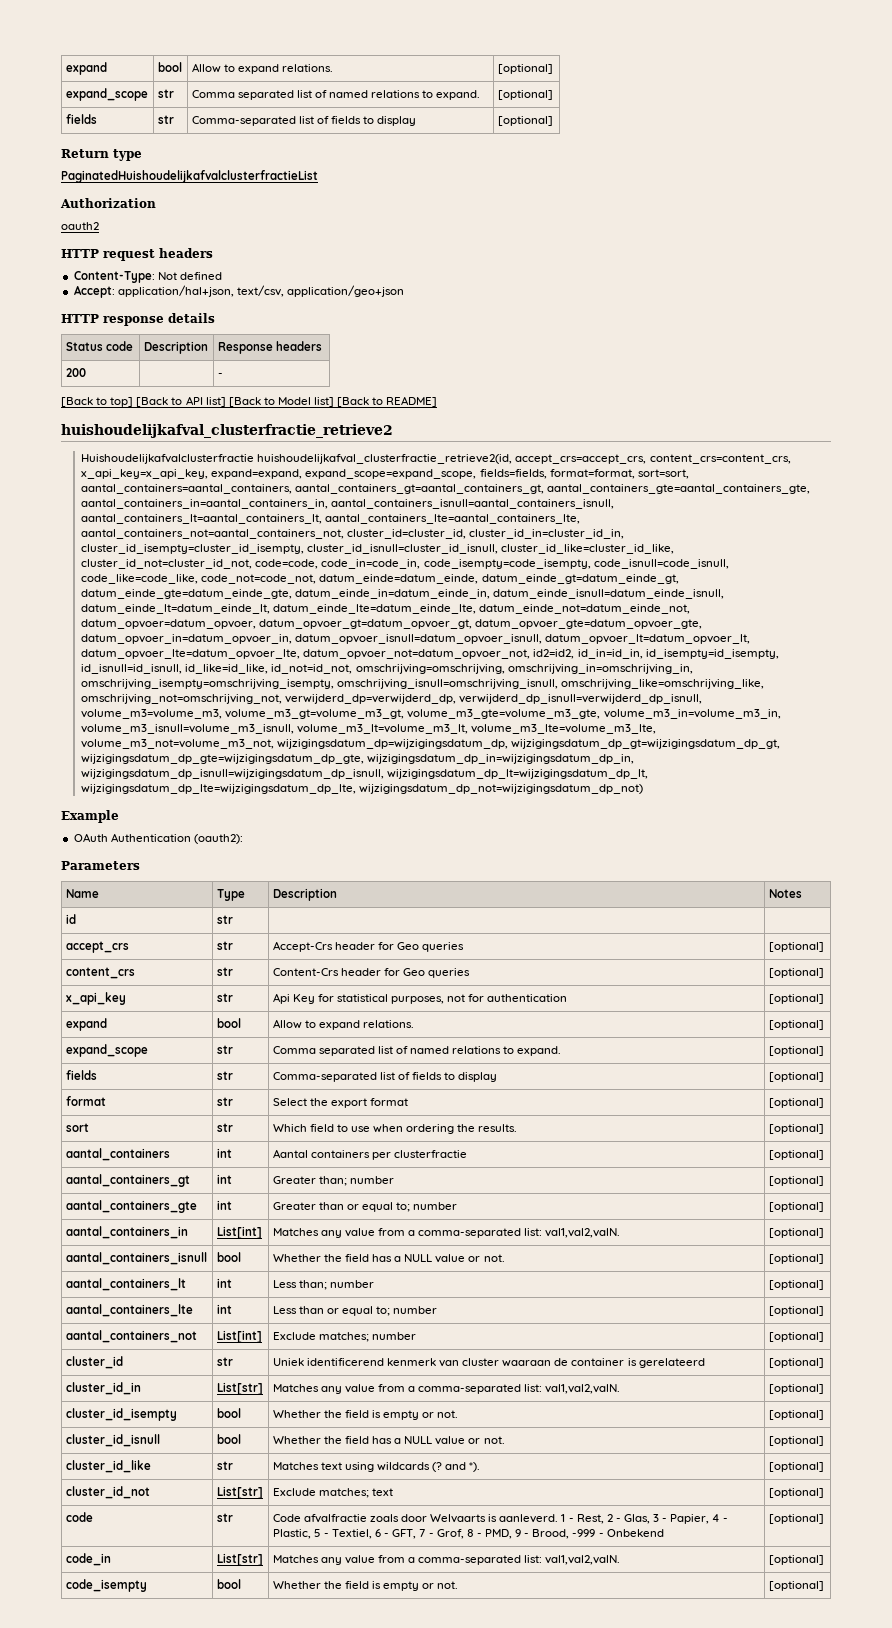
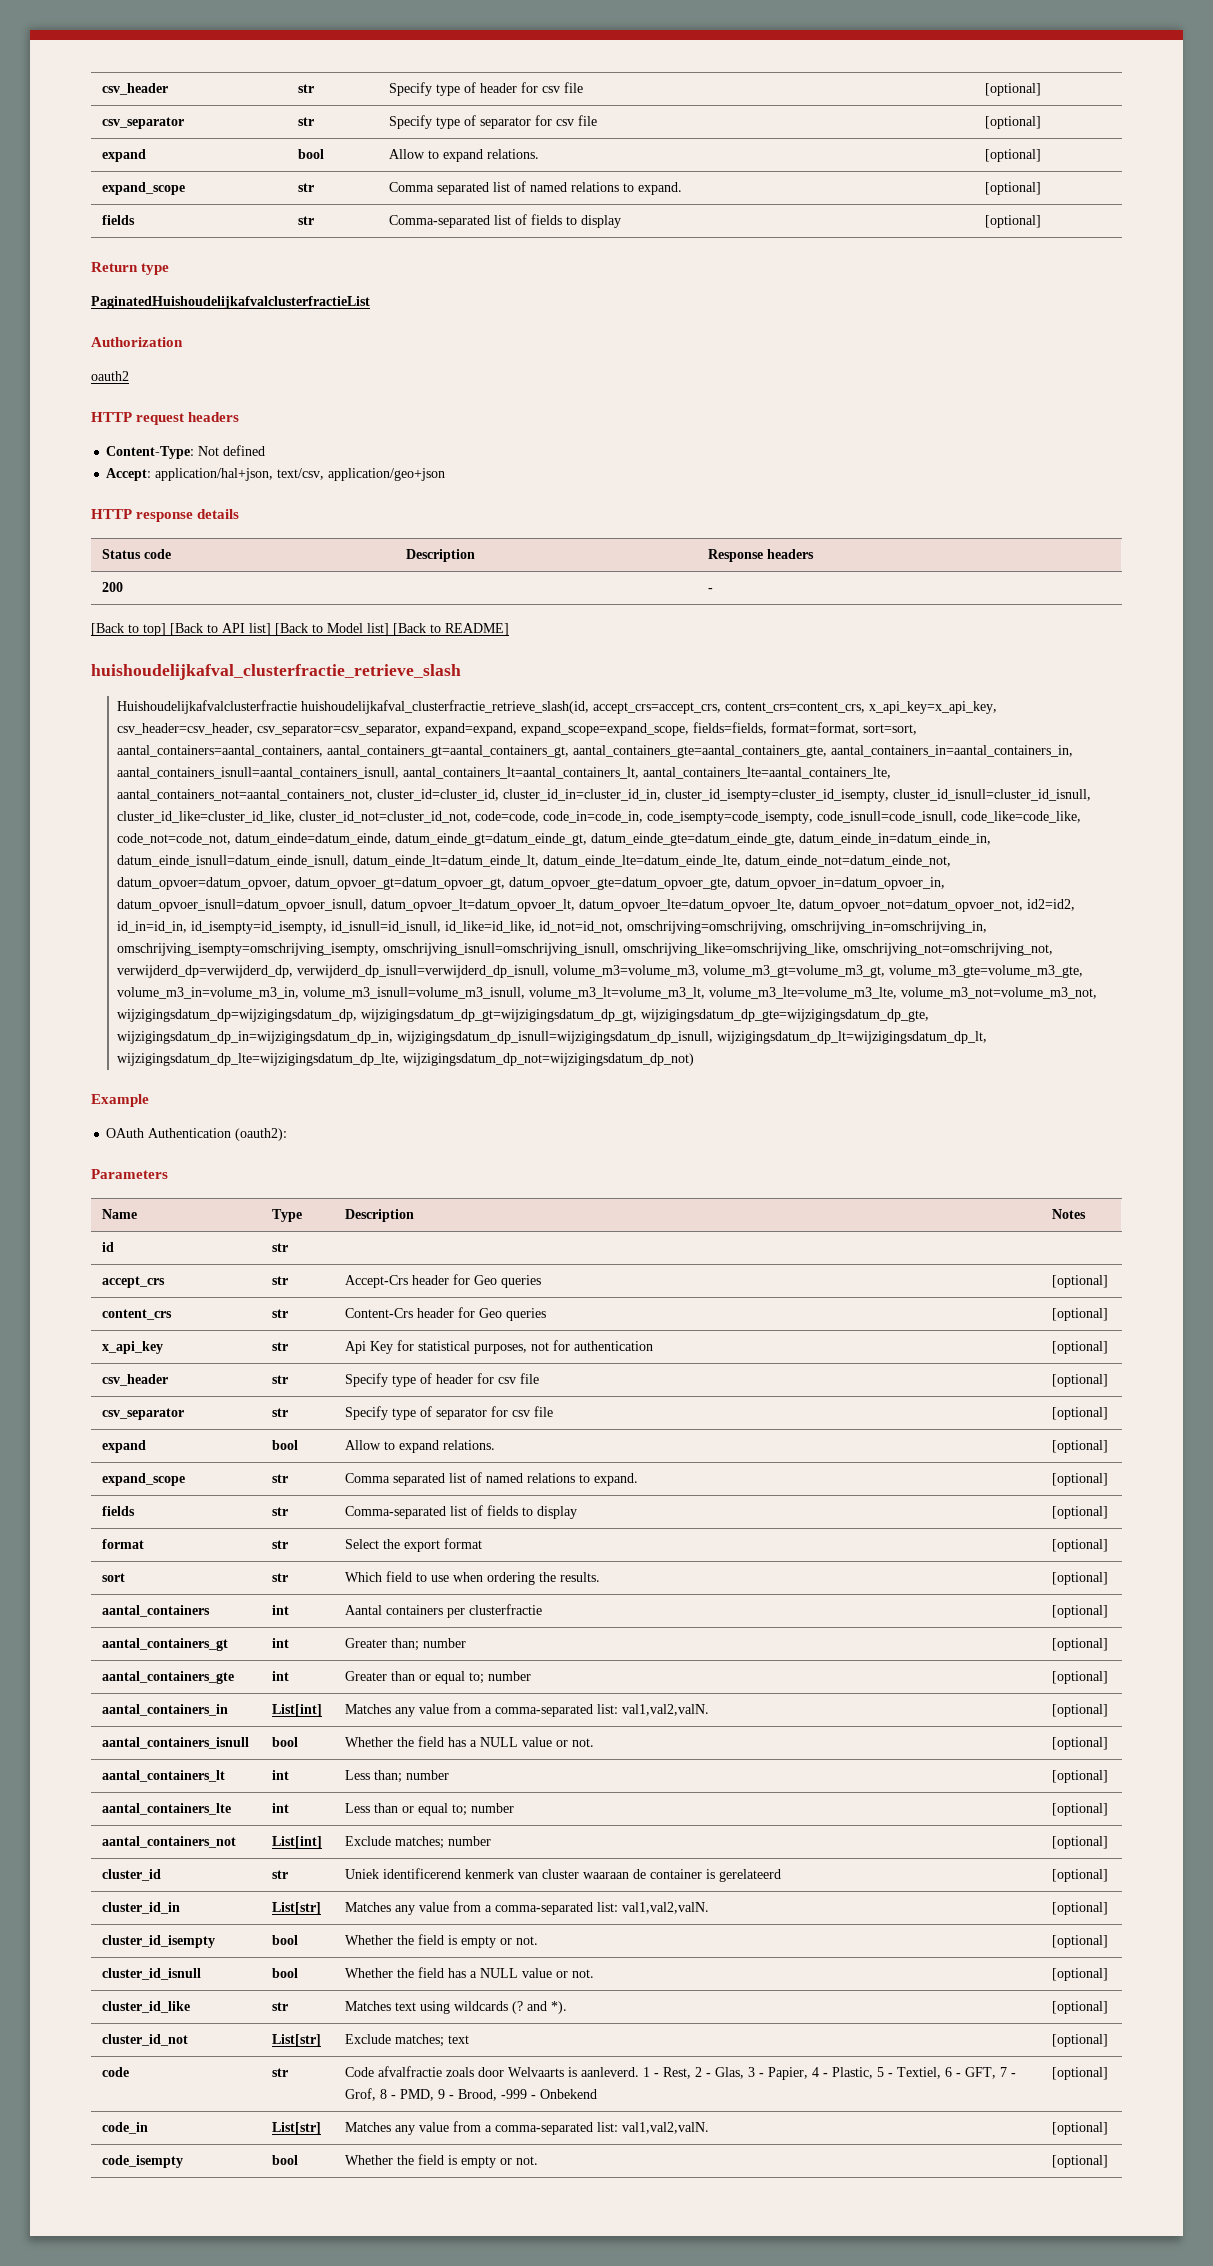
(65, 68) none -> [102,83,169,95] [298,84,315,93] [389,82,584,96] [985,83,1042,96] [102,117,185,129] [298,117,315,126] [389,115,598,129] [985,116,1042,129] csv_header | str | Specify type of header for csv file | [optional] // csv_separator | str | Specify type of separator for csv file | [optional] //
[61,424,393,438] huishoudelijkafval_clusterfractie_retrieve2 -> [91,664,461,680] huishoudelijkafval_clusterfractie_retrieve_slash
[257,454,513,464] huishoudelijkafval_clusterfractie_retrieve2(id, -> [300,700,589,714] huishoudelijkafval_clusterfractie_retrieve_slash(id,
(209, 474) none -> [116,723,421,736] csv_header=csv_header, csv_separator=csv_separator,
(824, 999) none -> [102,1374,169,1386] [272,1375,289,1384] [345,1373,540,1387] [1052,1374,1109,1387] [102,1408,185,1420] [272,1408,289,1417] [345,1406,554,1420] [1052,1407,1109,1420] // csv_header | str | Specify type of header for csv file | [optional] // csv_separator | str | Specify type of separator for csv file | [optional]

